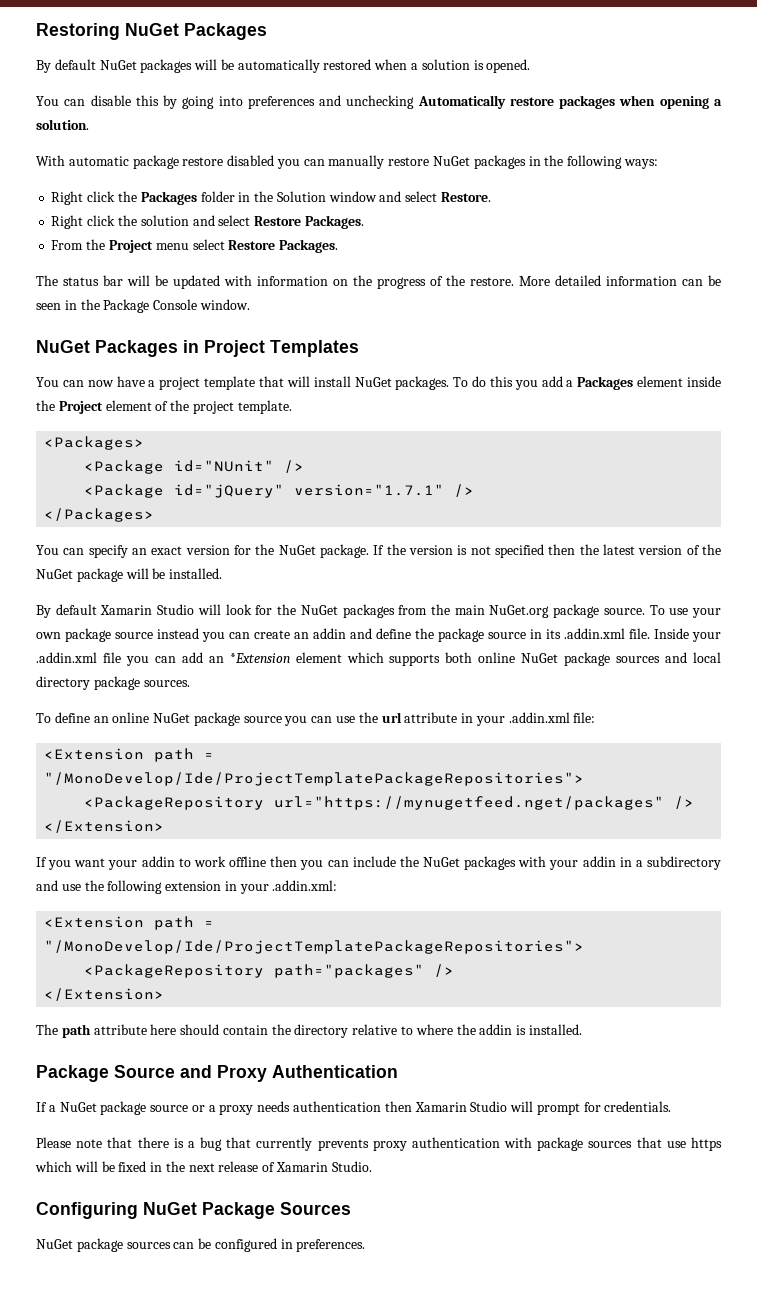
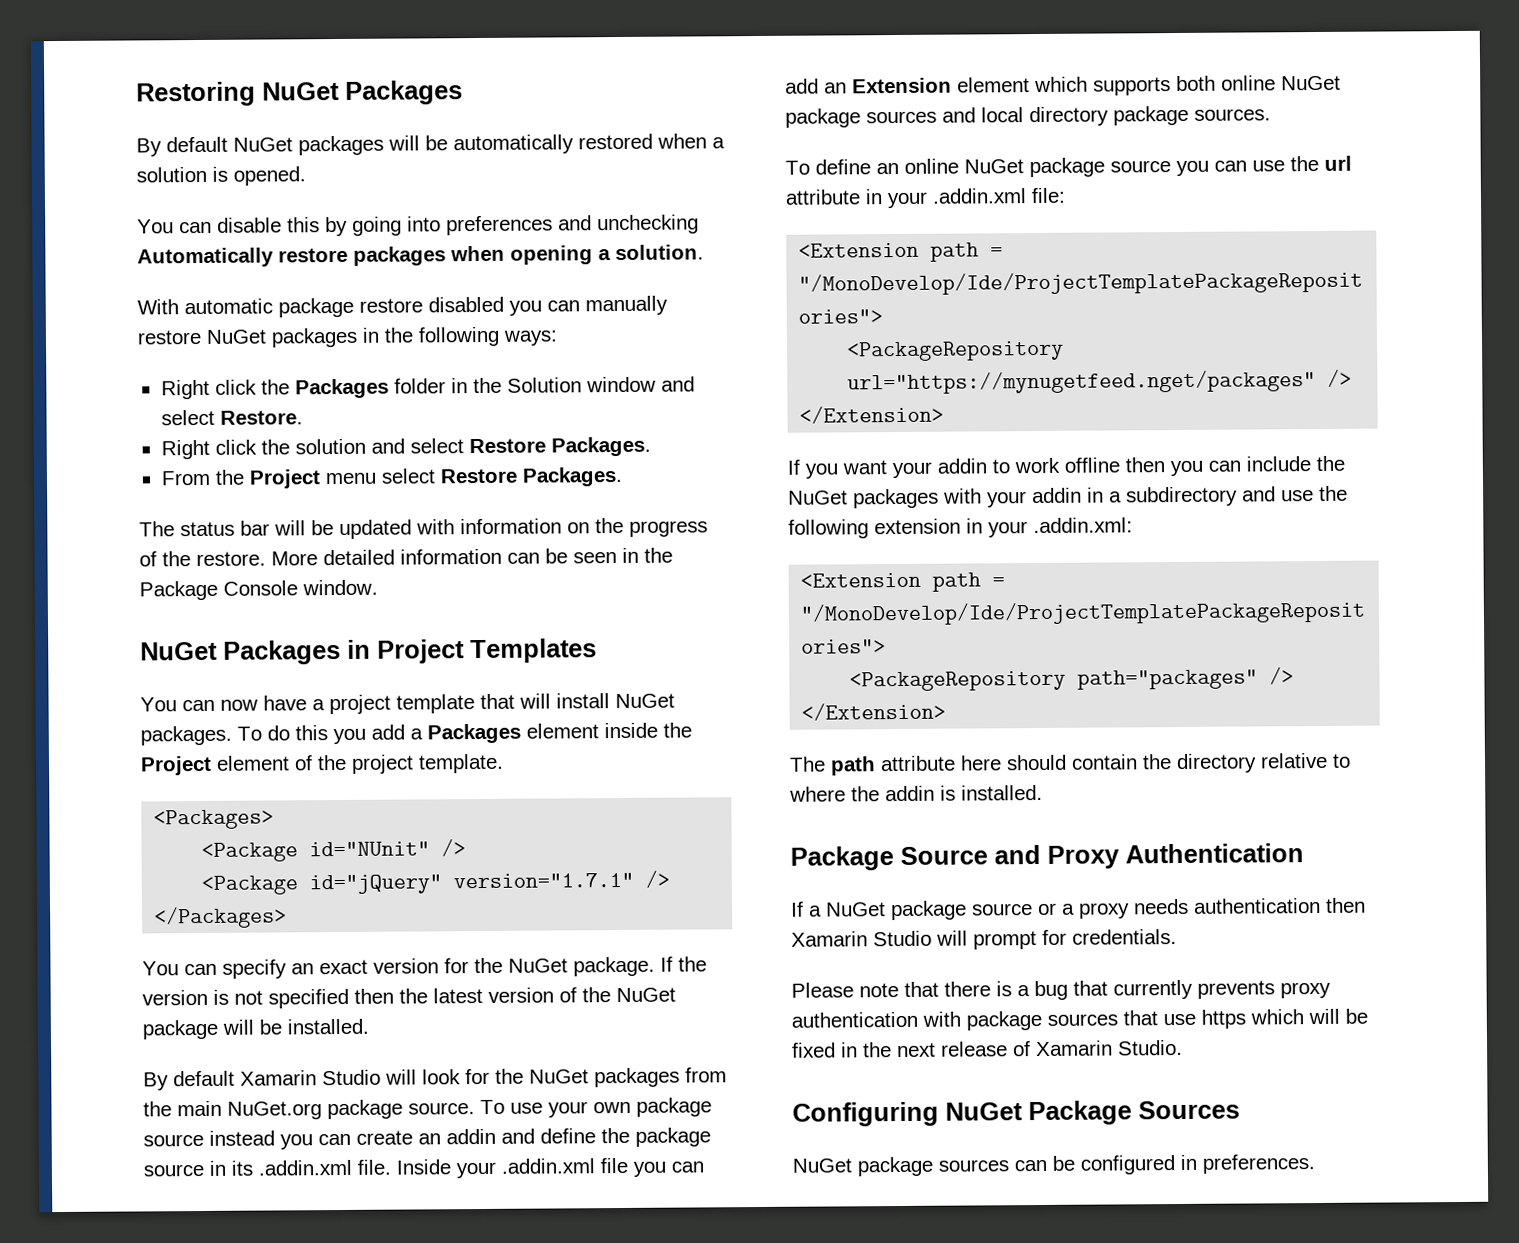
[229,653,290,663] *Extension -> [852,77,952,94] Extension

